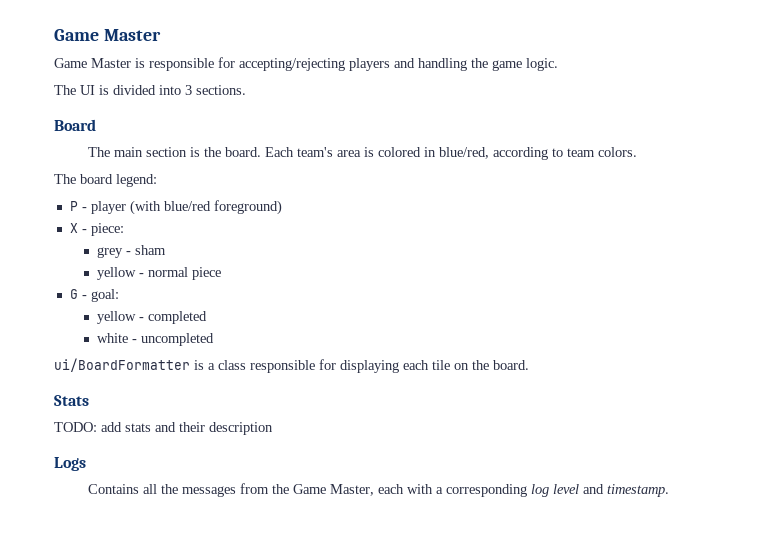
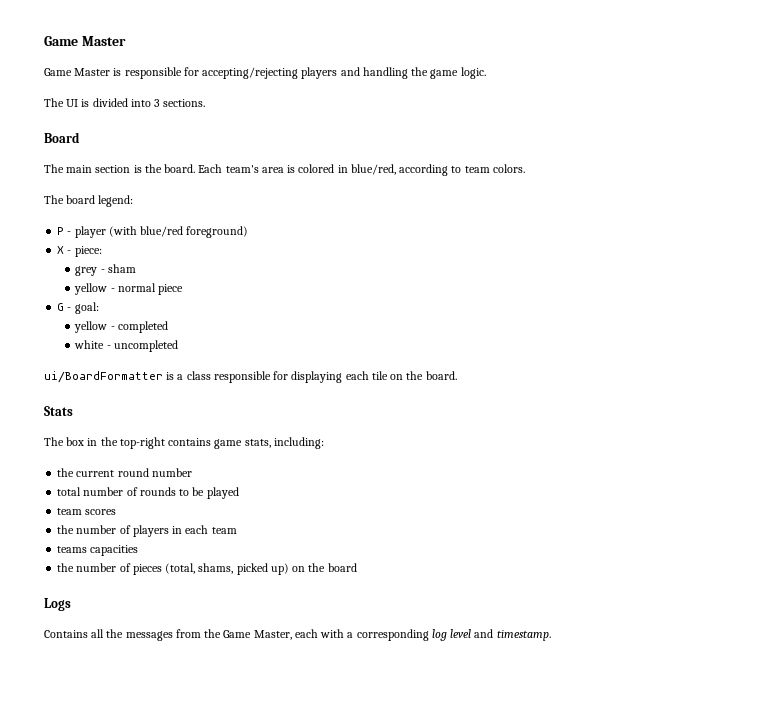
[54,422,273,435] TODO: add stats and their description -> [44,437,324,449] [57,468,192,477] [57,487,239,499] [57,508,117,515] [57,525,237,537] [57,545,139,556] [57,563,357,575] The box in the top-right contains game stats, including: // the current round number // total number of rounds to be played // team scores // the number of players in each team // teams capacities // the number of pieces (total, shams, picked up) on the board

